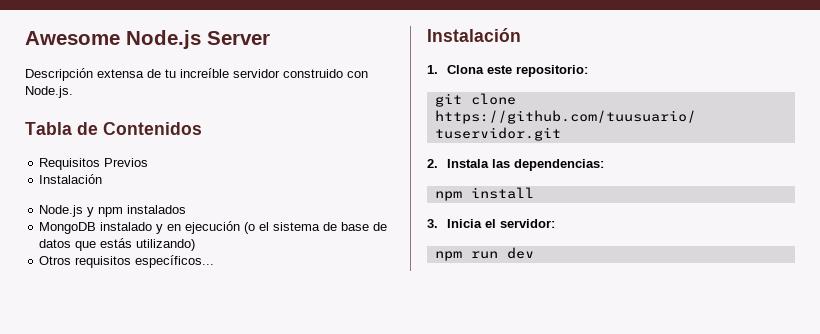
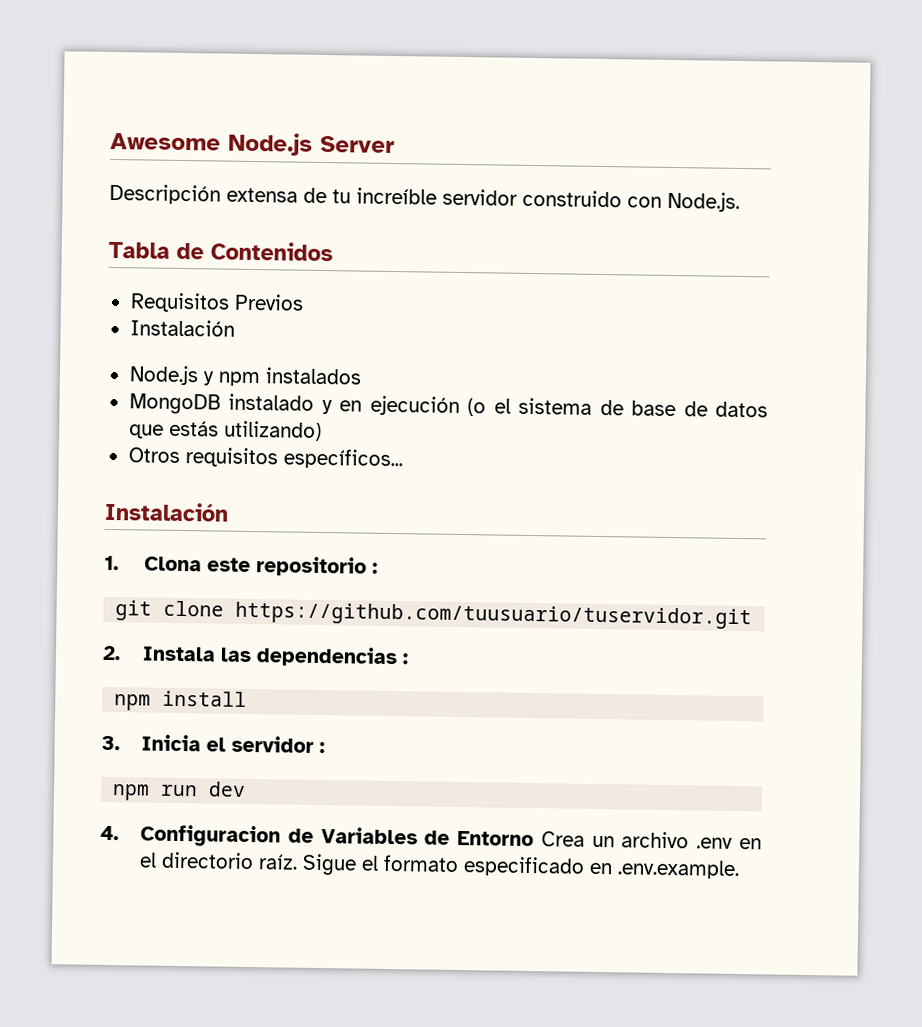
[515,65,588,77] repositorio: -> [255,556,378,577] repositorio :
[513,159,604,171] dependencias: -> [255,646,408,668] dependencias :
[499,219,555,228] servidor: -> [230,735,325,754] servidor :
(534, 253) none -> [100,824,762,850] [138,851,740,880] // 4. Configuracion de Variables de Entorno Crea un archivo .env en el directorio raíz. Sigue el formato especificado en .env.example.

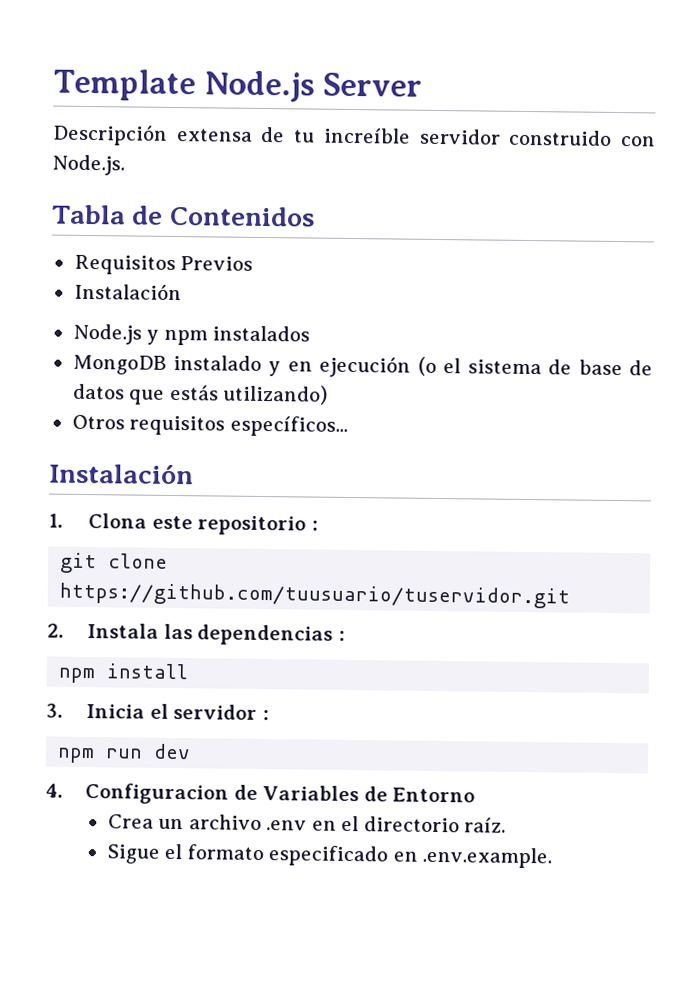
[110,132,221,151] Awesome -> [53,68,196,102] Template
(535, 838) none -> (476, 795) //
(298, 862) none -> (507, 825) //

